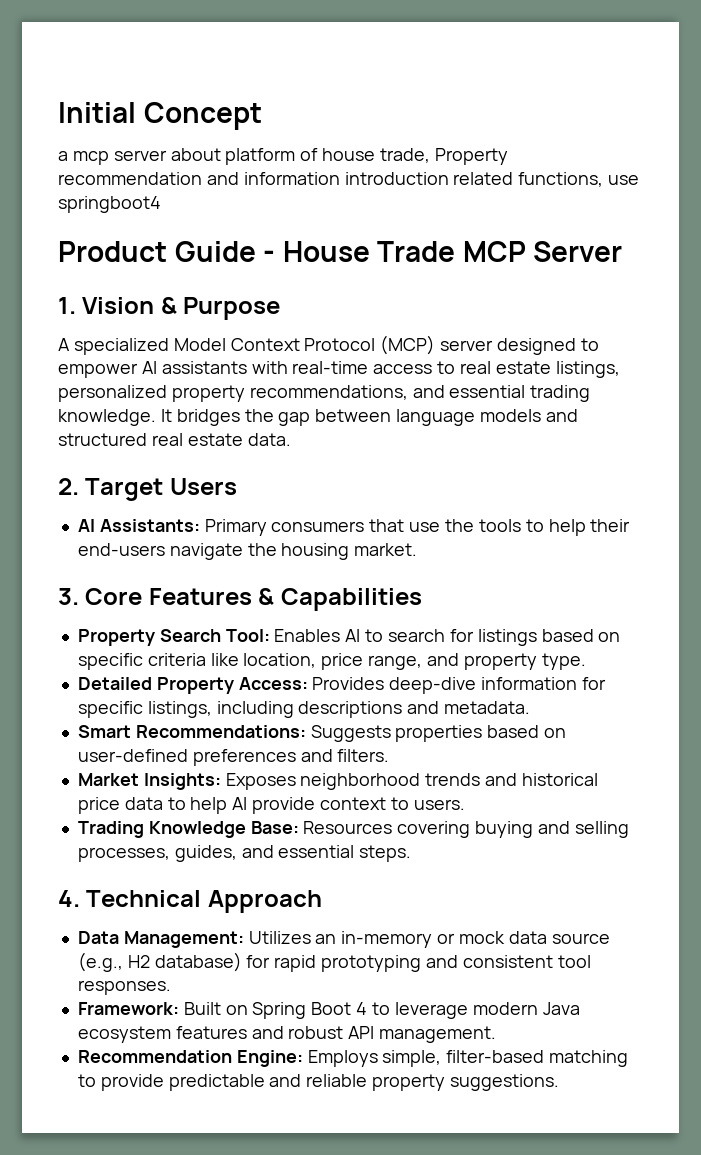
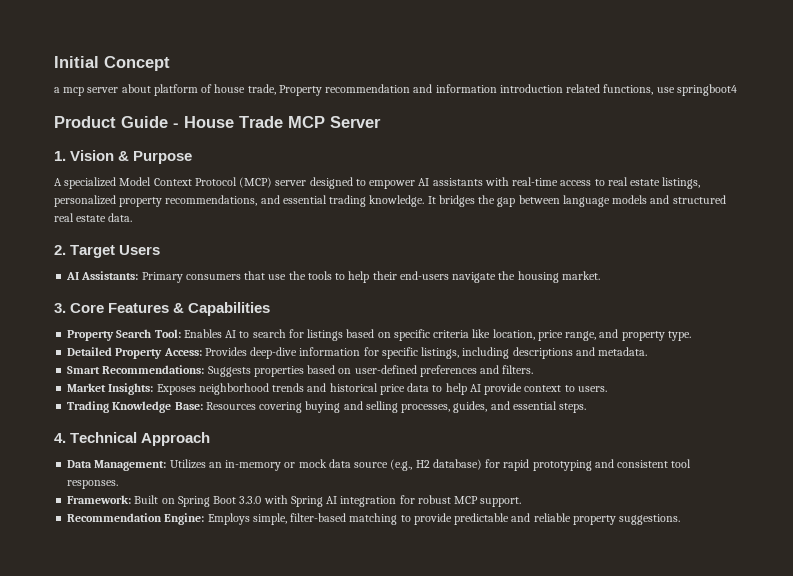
[356,1002,580,1019] [77,1026,497,1043] 4 to leverage modern Java ecosystem features and robust API management. -> [239,495,522,507] 3.3.0 with Spring AI integration for robust MCP support.

